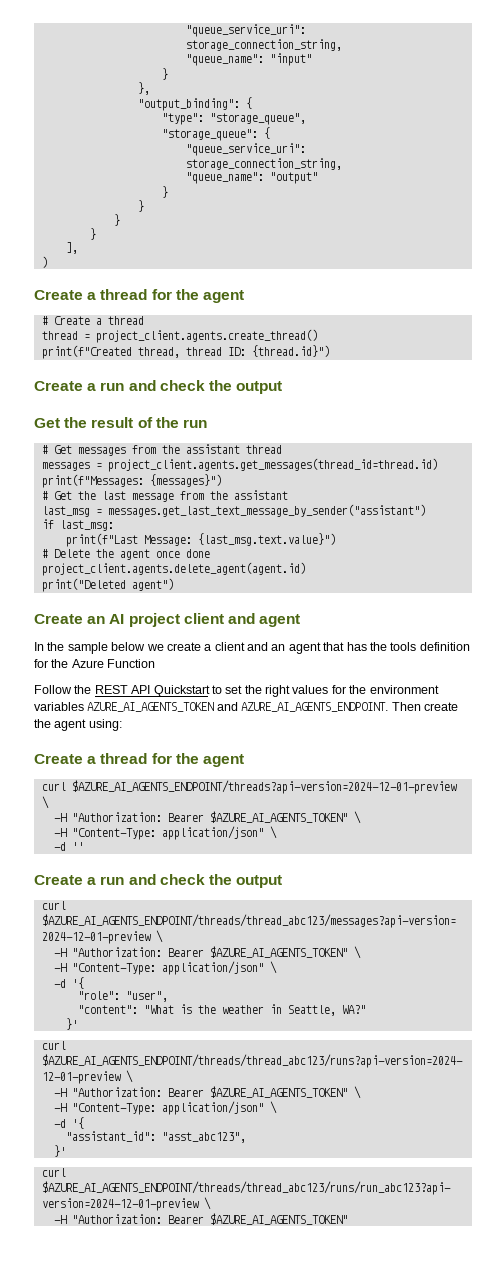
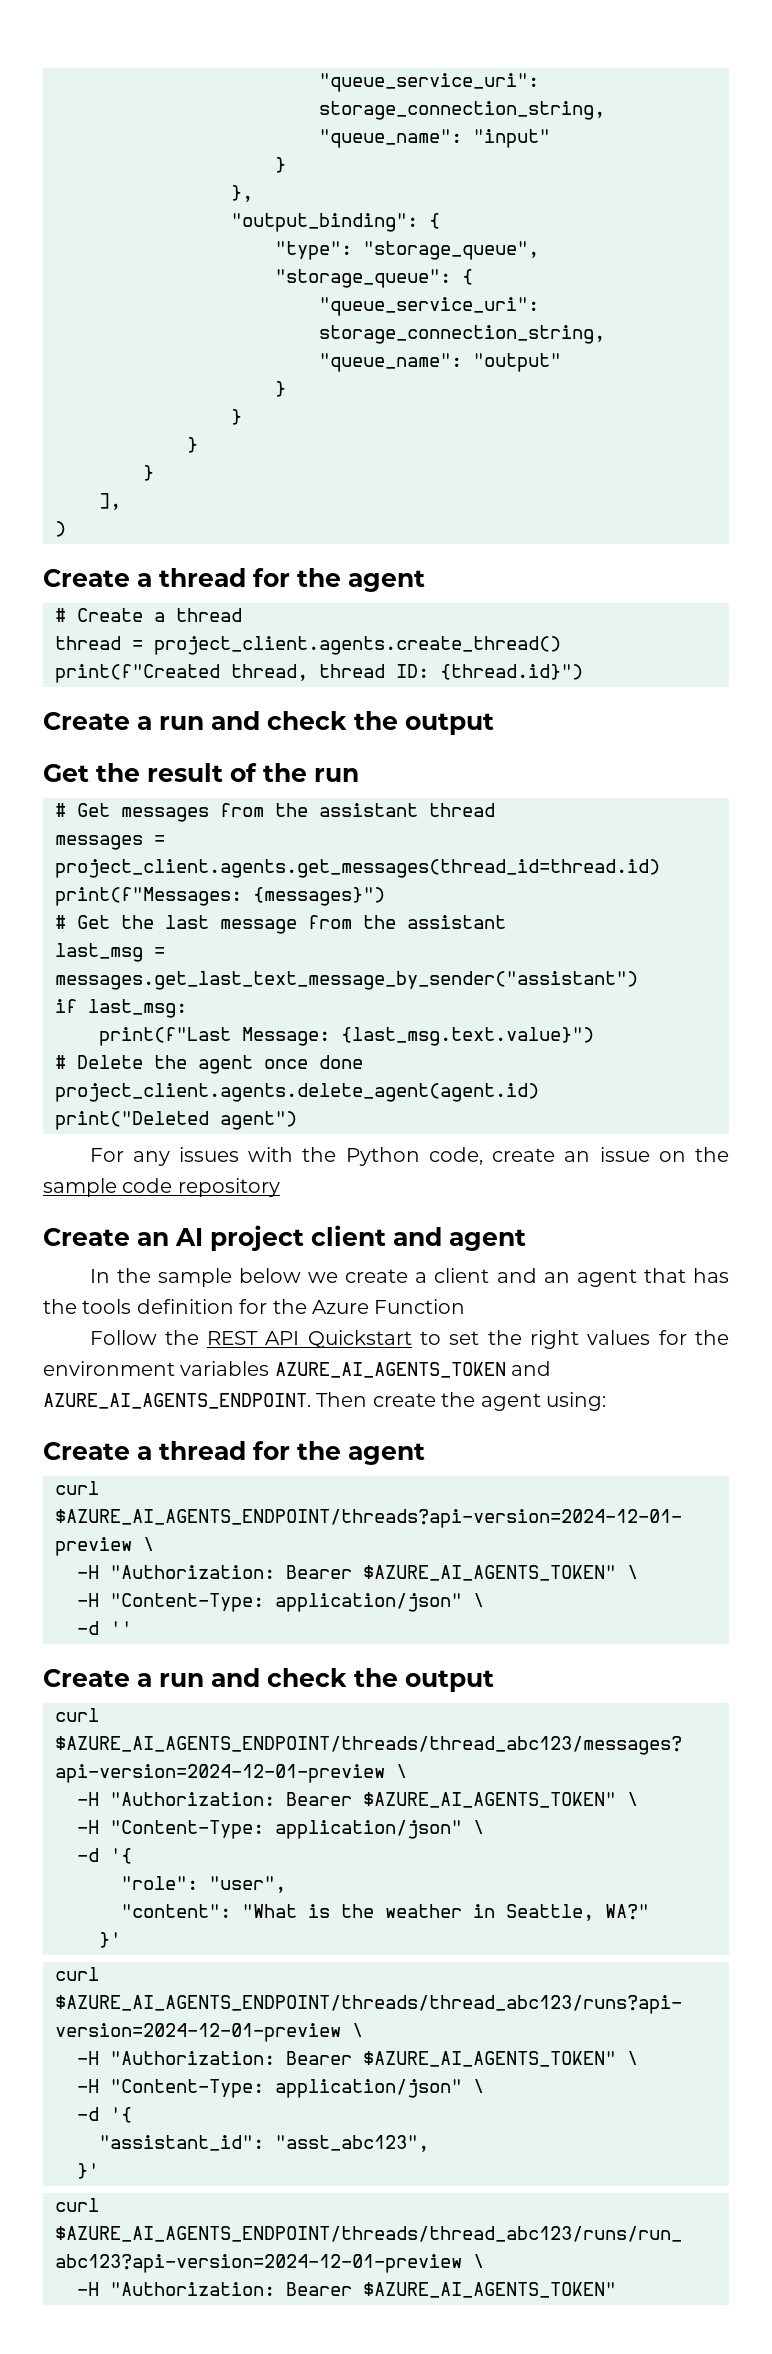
(174, 584) none -> [89,1147,730,1166] [43,1178,280,1197] // For any issues with the Python code, create an issue on the sample code repository

